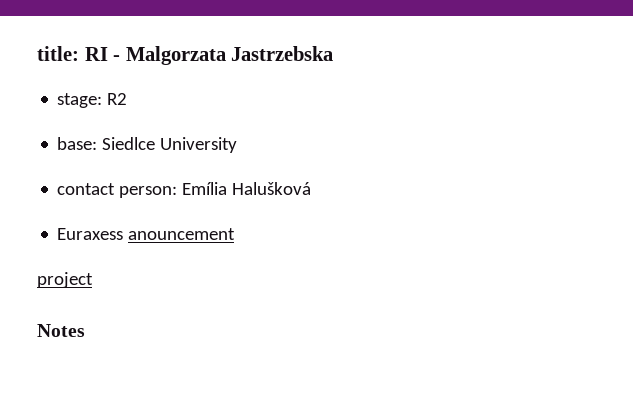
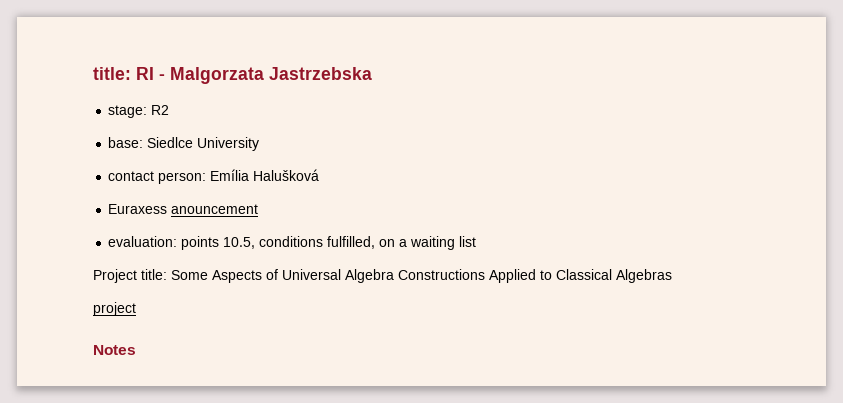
(236, 234) none -> [108,236,477,250] [93,269,672,283] // evaluation: points 10.5, conditions fulfilled, on a waiting list // Project title: Some Aspects of Universal Algebra Constructions Applied to Classical Algebras

